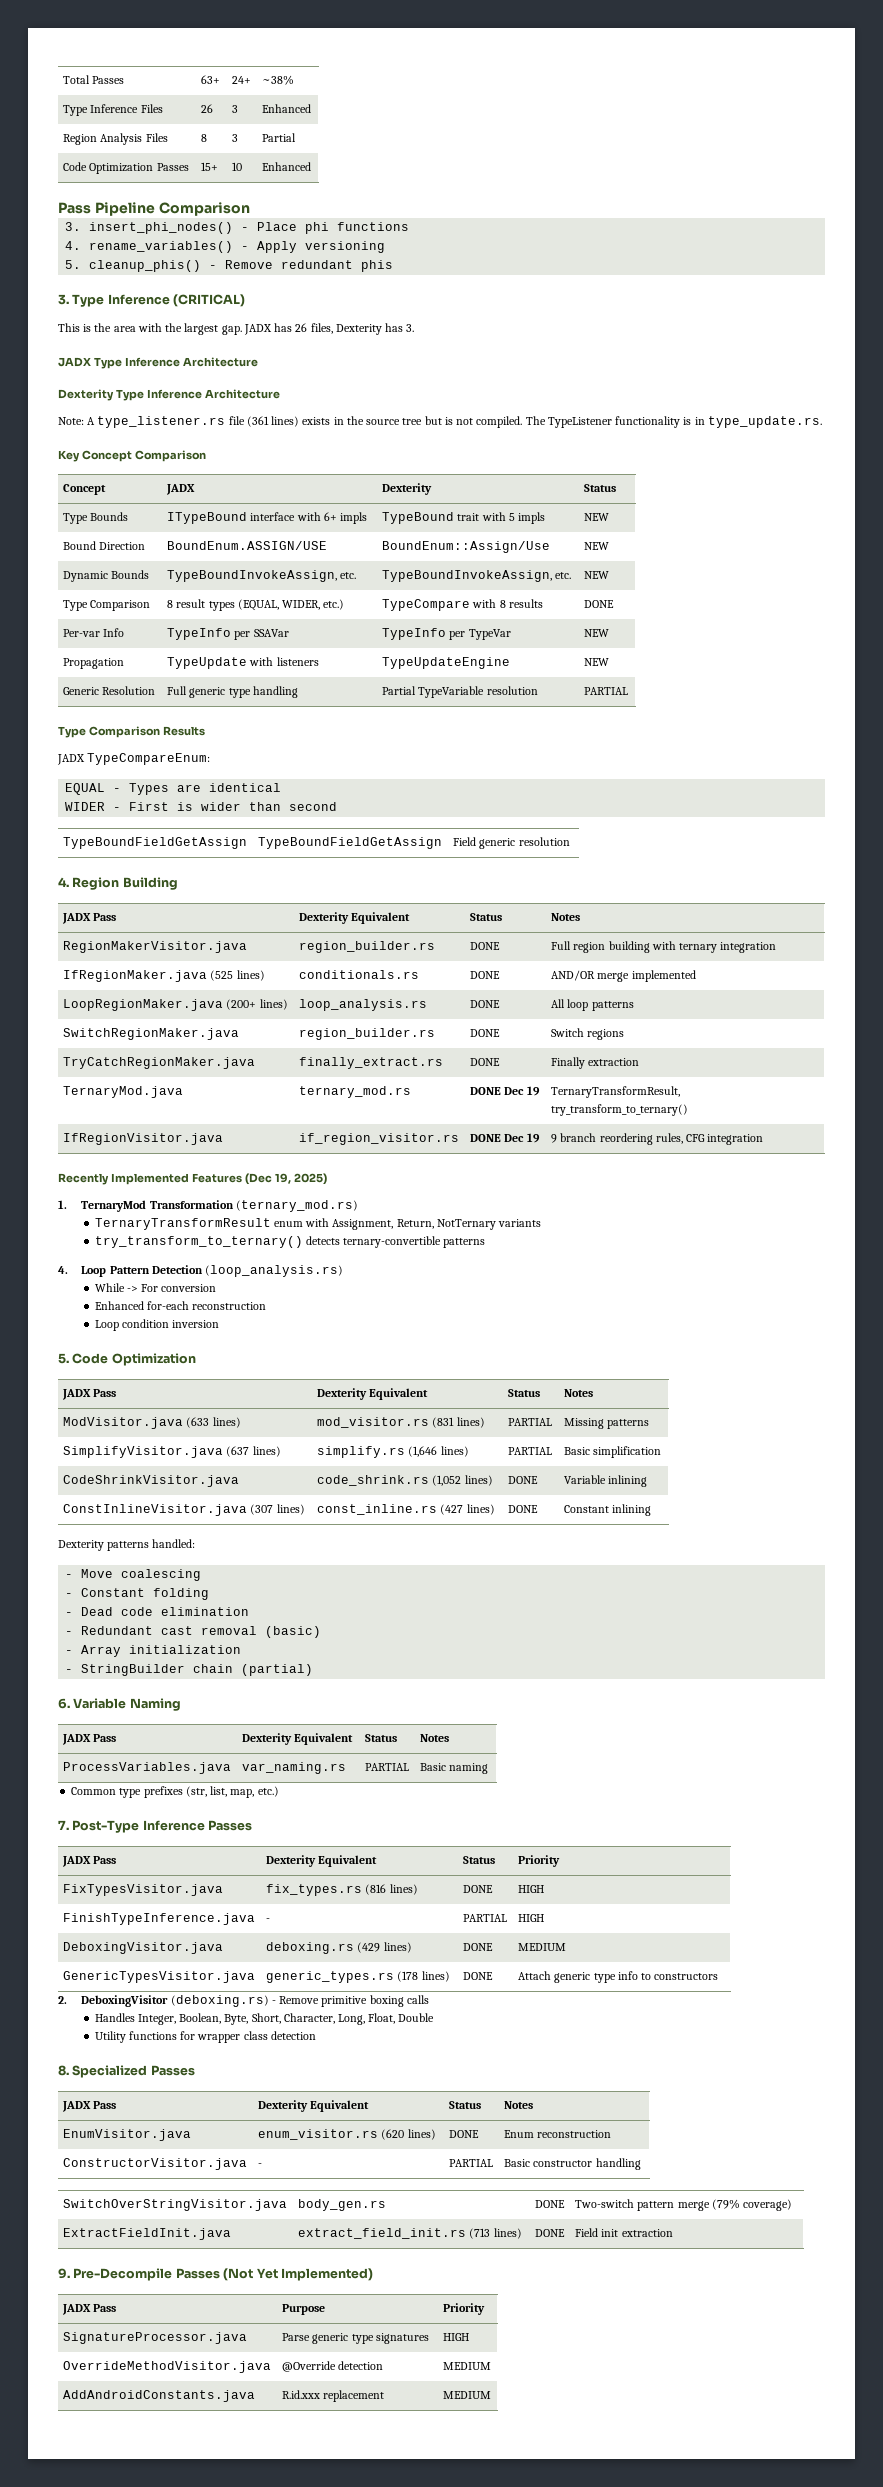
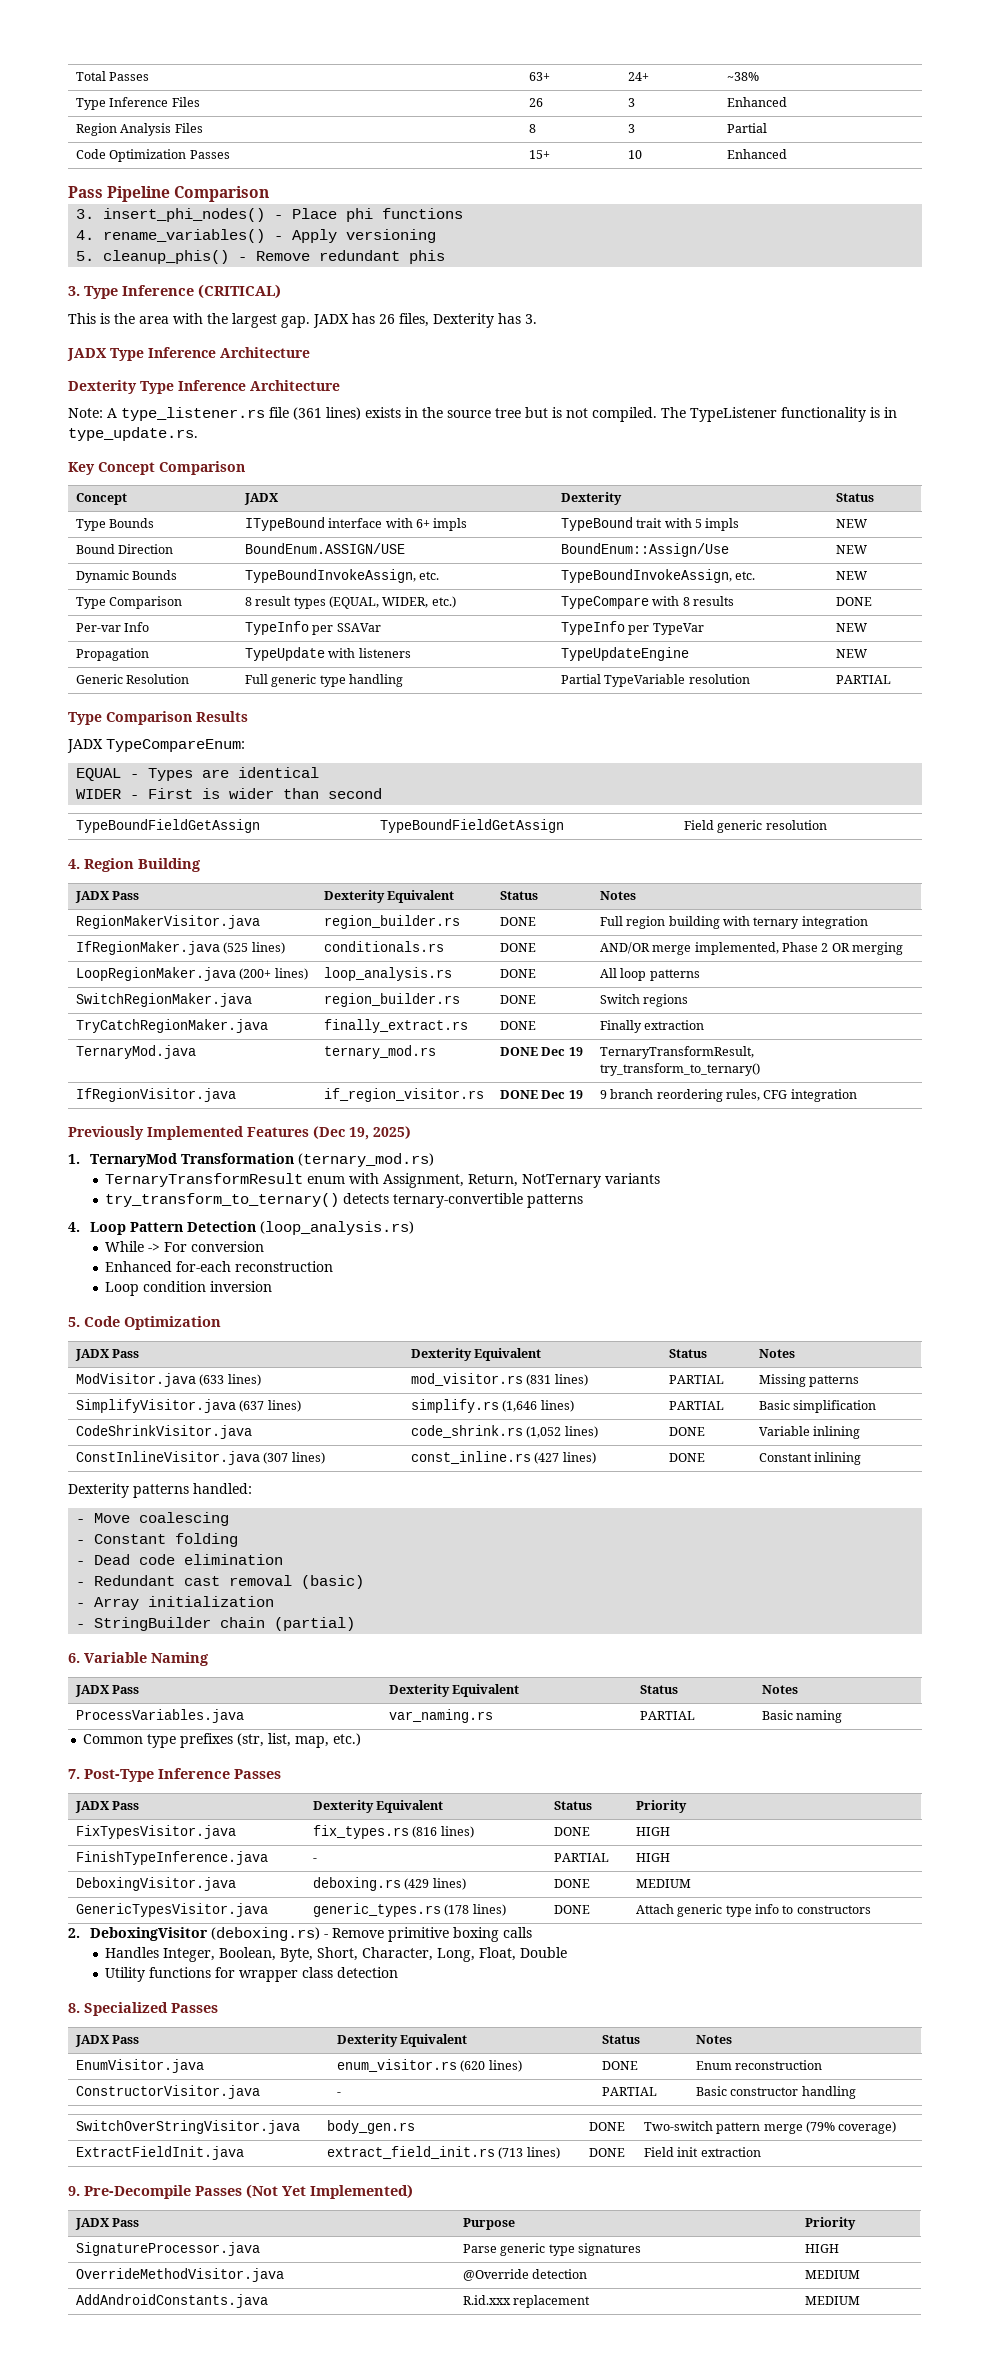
[631,970,696,982] implemented -> [694,942,904,955] implemented, Phase 2 OR merging
[58,1173,109,1185] Recently -> [68,1126,144,1140] Previously

